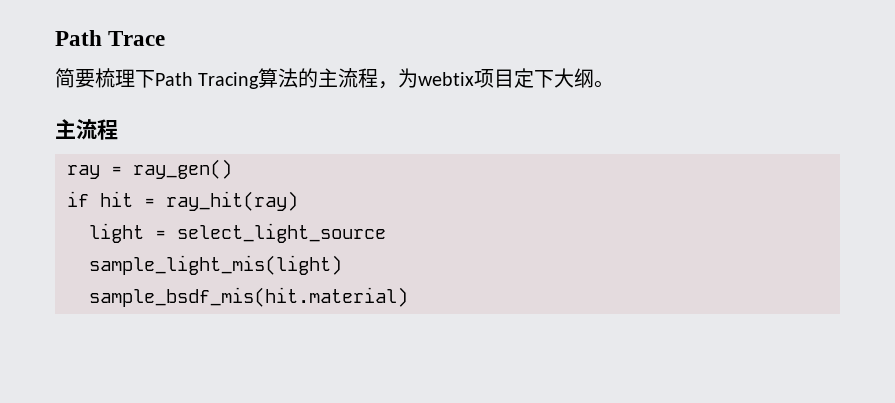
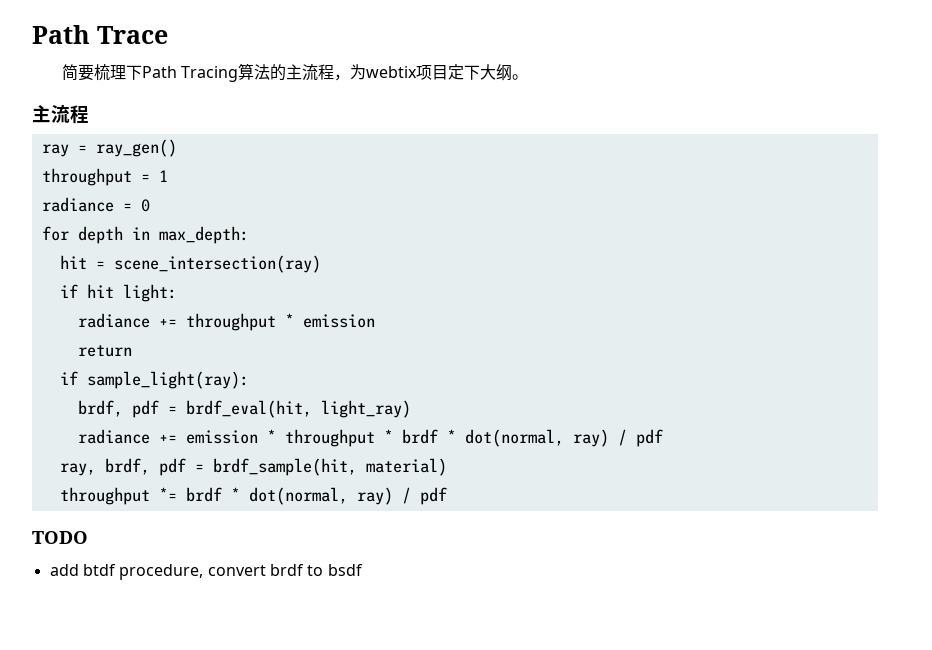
[67,191,298,211] [89,223,386,243] [89,255,342,275] [89,287,408,307] if hit = ray_hit(ray) // light = select_light_source // sample_light_mis(light) // sample_bsdf_mis(hit.material) -> [41,168,168,186] [41,197,150,212] [41,226,249,244] [59,255,321,273] [59,284,177,302] [77,313,375,331] [77,345,132,357] [59,371,249,389] [77,400,411,418] [77,429,663,447] [59,458,447,476] [59,487,447,505] [32,531,88,544] [49,564,363,580] throughput = 1 // radiance = 0 // for depth in max_depth: // hit = scene_intersection(ray) // if hit light: // radiance += throughput * emission // return // if sample_light(ray): // brdf, pdf = brdf_eval(hit, light_ray) // radiance += emission * throughput * brdf * dot(normal, ray) / pdf // ray, brdf, pdf = brdf_sample(hit, material) // throughput *= brdf * dot(normal, ray) / pdf // TODO // add btdf procedure, convert brdf to bsdf

